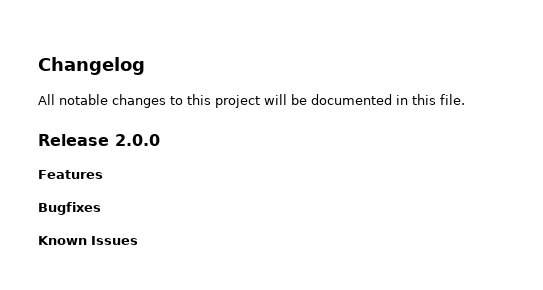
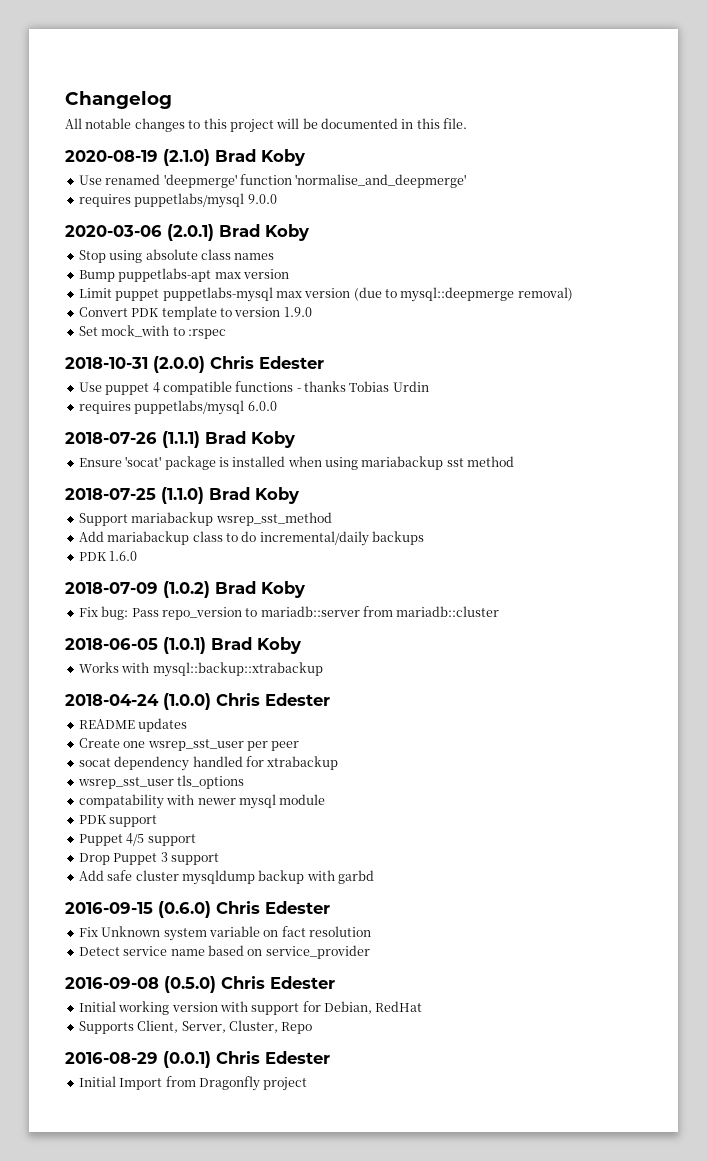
[38,134,160,146] [38,170,103,179] [38,202,101,215] [38,236,138,245] Release 2.0.0 // Features // Bugfixes // Known Issues -> [65,149,305,166] [78,174,467,188] [78,193,277,208] [65,224,309,241] [78,249,275,263] [78,268,289,282] [78,287,573,302] [78,306,312,320] [78,325,226,339] [65,356,324,373] [78,381,429,395] [78,400,277,415] [65,431,295,448] [78,456,515,470] [65,487,299,504] [78,512,332,526] [78,531,424,546] [78,551,138,561] [65,581,305,598] [78,606,500,620] [65,637,301,654] [78,662,323,677] [65,693,330,710] [78,718,188,732] [78,738,300,751] [78,756,339,771] [77,775,245,789] [78,794,326,809] [78,815,158,827] [78,833,196,846] [78,852,219,865] [78,870,374,885] [65,901,330,918] [78,926,371,941] [78,945,370,959] [65,976,335,993] [78,1001,423,1015] [78,1020,313,1034] [65,1051,330,1068] [78,1076,308,1091] 2020-08-19 (2.1.0) Brad Koby // Use renamed 'deepmerge' function 'normalise_and_deepmerge' // requires puppetlabs/mysql 9.0.0 // 2020-03-06 (2.0.1) Brad Koby // Stop using absolute class names // Bump puppetlabs-apt max version // Limit puppet puppetlabs-mysql max version (due to mysql::deepmerge removal) // Convert PDK template to version 1.9.0 // Set mock_with to :rspec // 2018-10-31 (2.0.0) Chris Edester // Use puppet 4 compatible functions - thanks Tobias Urdin // requires puppetlabs/mysql 6.0.0 // 2018-07-26 (1.1.1) Brad Koby // Ensure 'socat' package is installed when using mariabackup sst method // 2018-07-25 (1.1.0) Brad Koby // Support mariabackup wsrep_sst_method // Add mariabackup class to do incremental/daily backups // PDK 1.6.0 // 2018-07-09 (1.0.2) Brad Koby // Fix bug: Pass repo_version to mariadb::server from mariadb::cluster // 2018-06-05 (1.0.1) Brad Koby // Works with mysql::backup::xtrabackup // 2018-04-24 (1.0.0) Chris Edester // README updates // Create one wsrep_sst_user per peer // socat dependency handled for xtrabackup // wsrep_sst_user tls_options // compatability with newer mysql module // PDK support // Puppet 4/5 support // Drop Puppet 3 support // Add safe cluster mysqldump backup with garbd // 2016-09-15 (0.6.0) Chris Edester // Fix Unknown system variable on fact resolution // Detect service name based on service_provider // 2016-09-08 (0.5.0) Chris Edester // Initial working version with support for Debian, RedHat // Supports Client, Server, Cluster, Repo // 2016-08-29 (0.0.1) Chris Edester // Initial Import from Dragonfly project

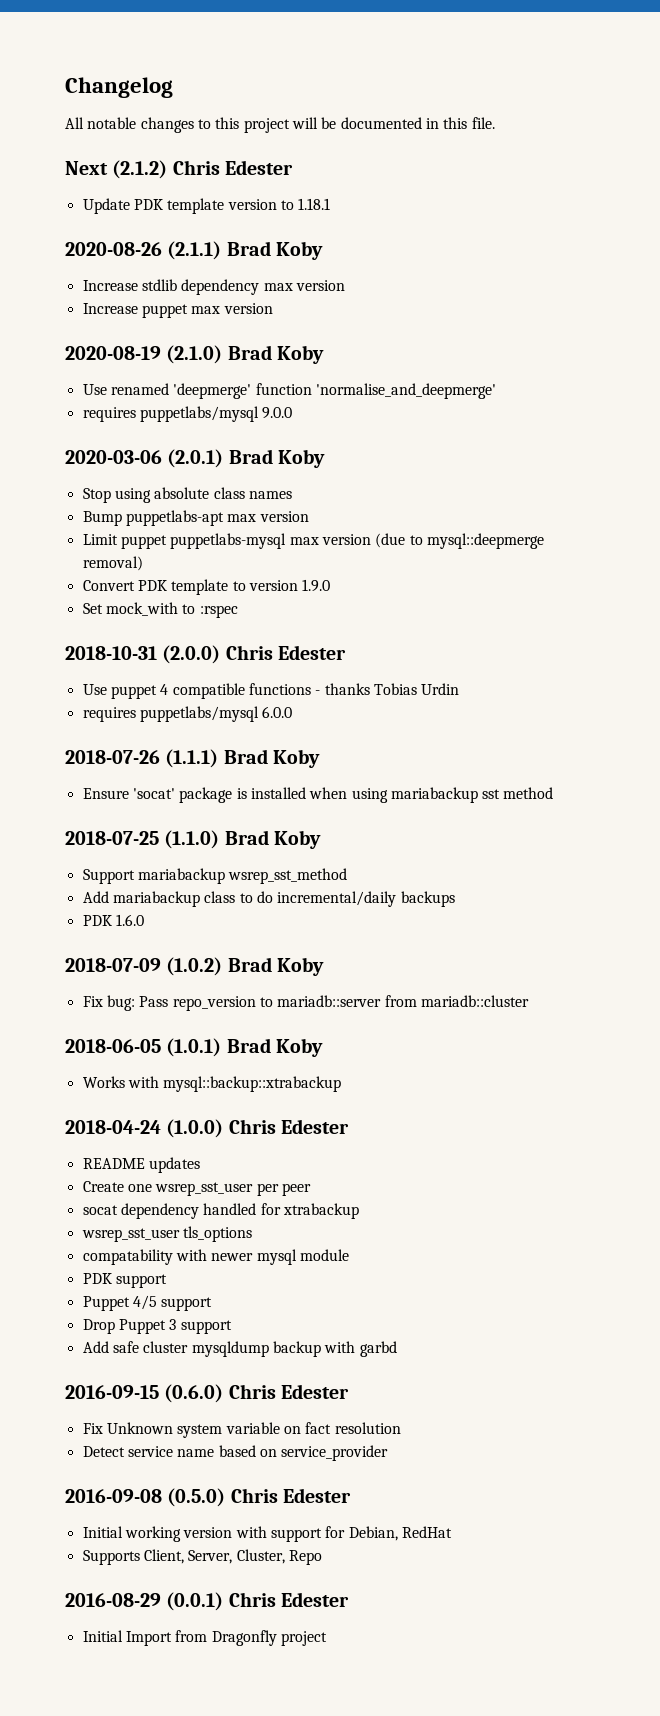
(468, 123) none -> [65,160,294,179] [82,198,331,214] [65,241,324,260] [82,279,345,295] [82,303,273,318] // Next (2.1.2) Chris Edester // Update PDK template version to 1.18.1 // 2020-08-26 (2.1.1) Brad Koby // Increase stdlib dependency max version // Increase puppet max version

